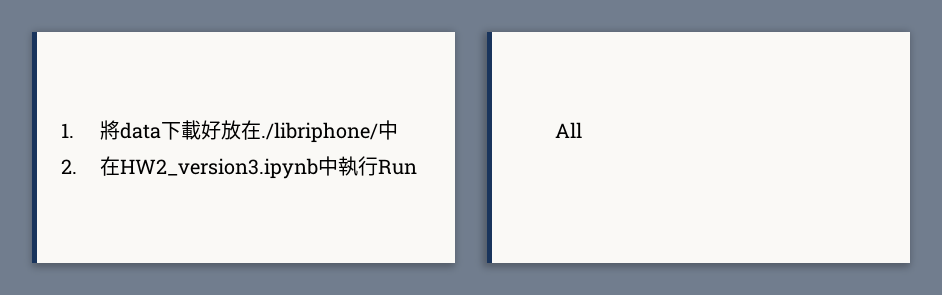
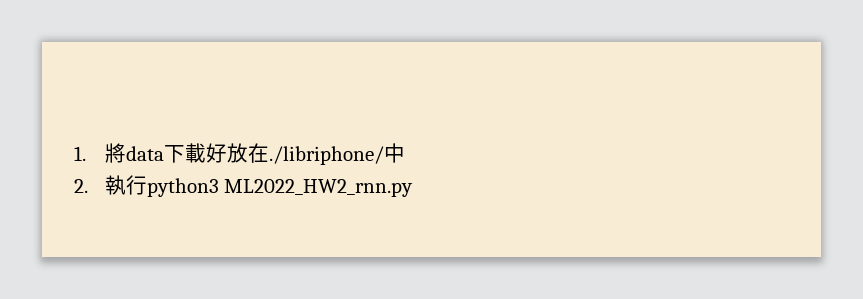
[99,156,417,179] [554,122,582,138] 在HW2_version3.ipynb中執行Run All -> [104,175,414,197] 執行python3 ML2022_HW2_rnn.py

